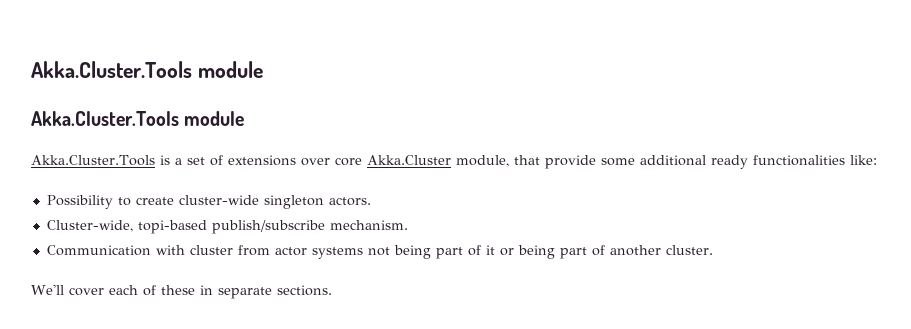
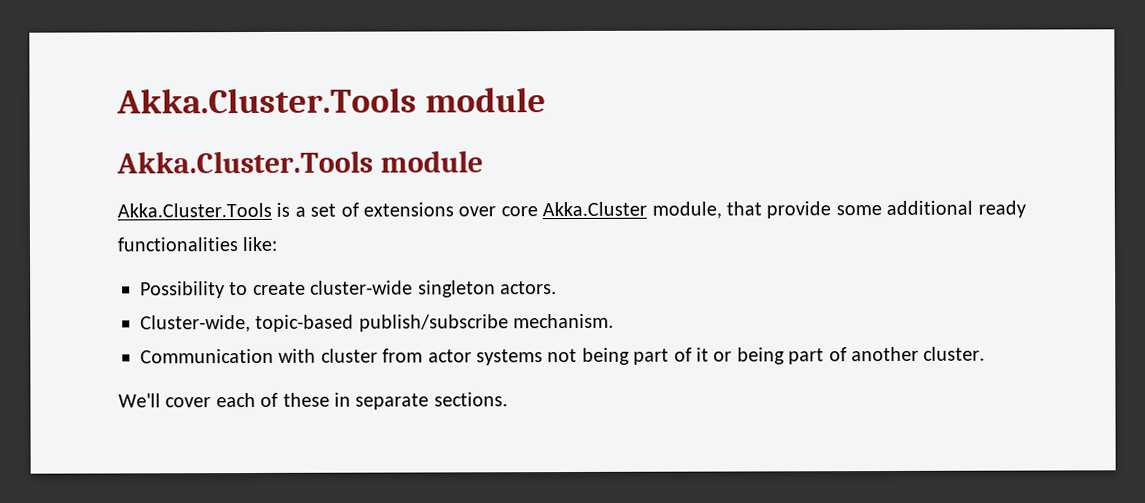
[137,220,207,234] topi-based -> [255,314,355,332] topic-based

